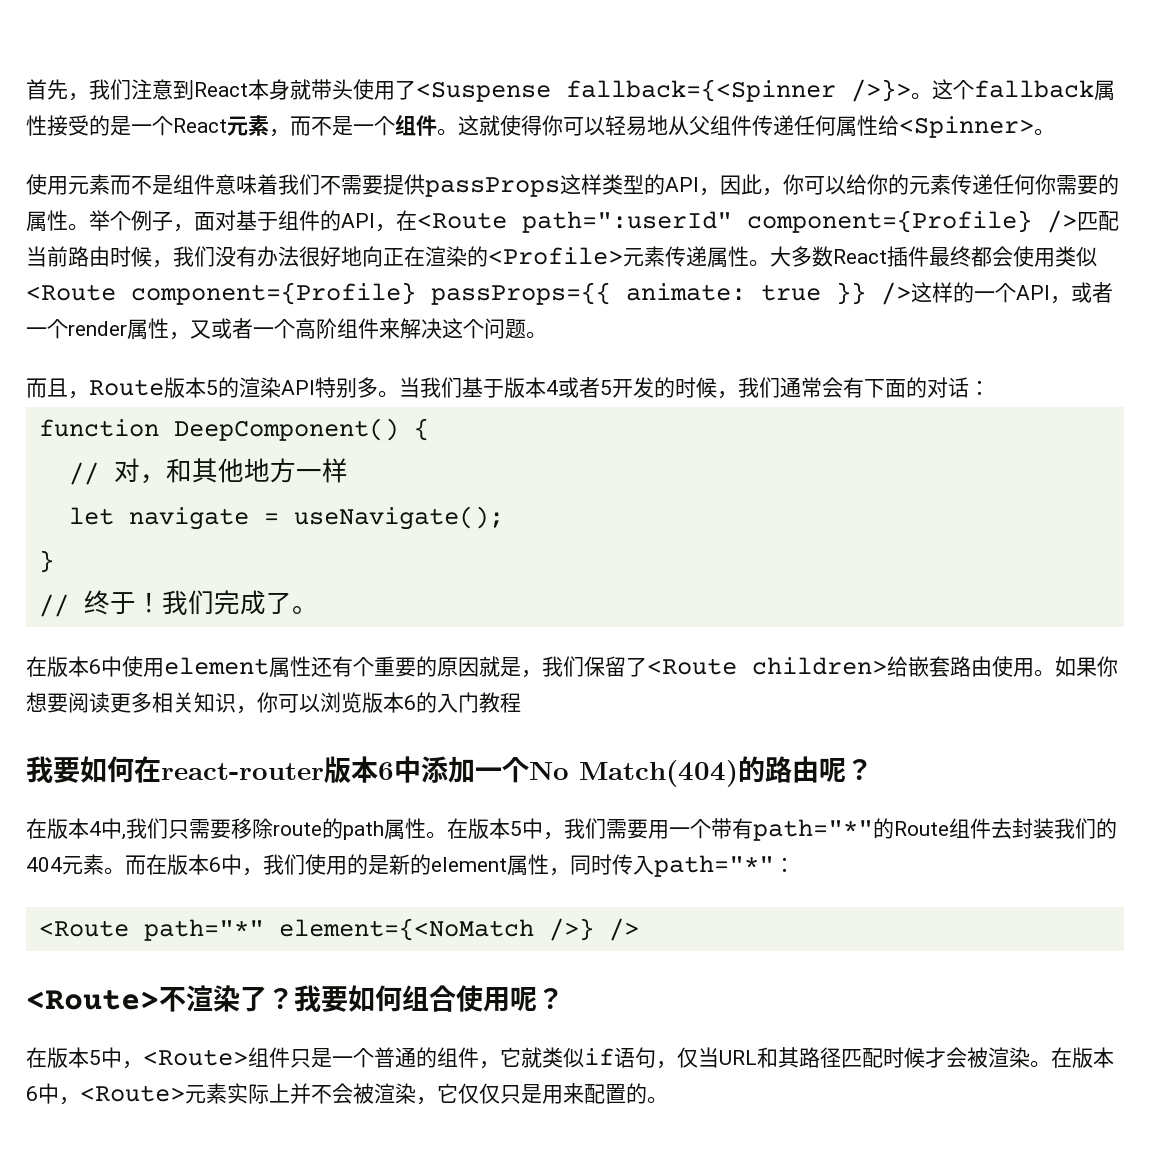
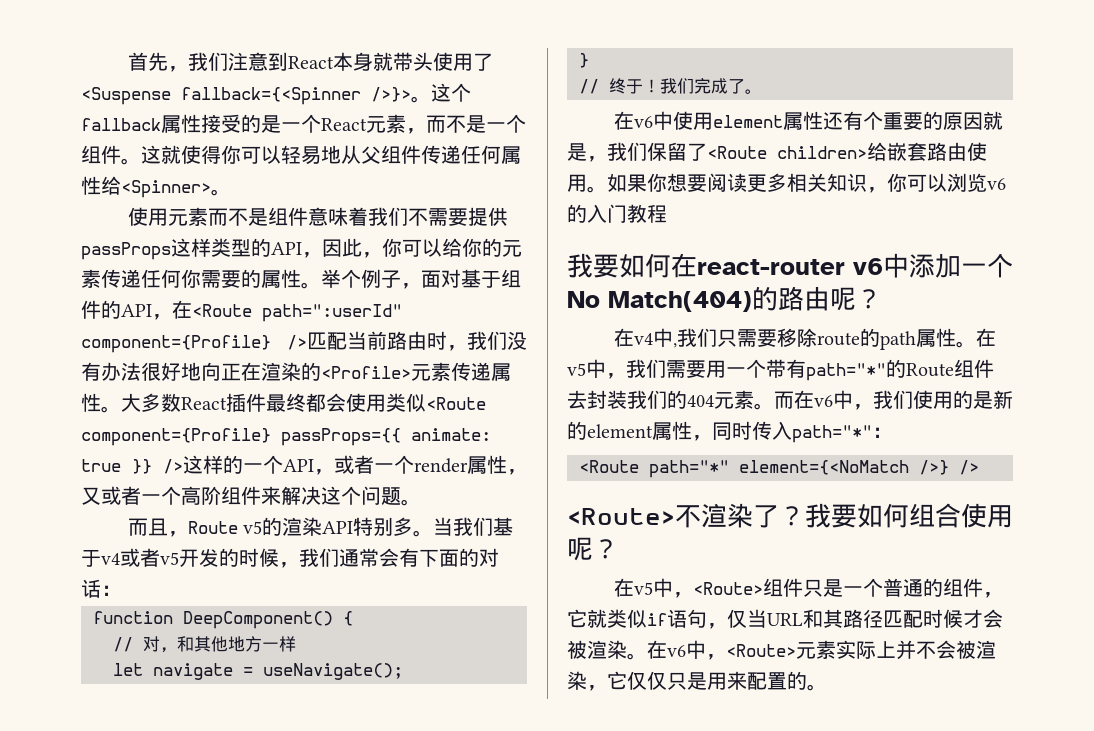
[131,246,152,267] 候 -> (447, 340) none
[164,377,218,398] 版本5 -> [243,521,263,534] v5
[504,377,612,398] 版本4或者5 -> [101,548,179,567] v4或者v5
[47,656,101,677] 版本6 -> [633,116,653,128] v6
[362,692,416,713] 版本6 -> [987,178,1006,190] v6
[324,756,394,783] 版本6 -> [853,258,883,275] v6
[47,818,101,839] 版本4 -> [633,333,653,345] v4
[468,818,522,839] 版本5 -> [567,363,586,376] v5
[167,854,221,875] 版本6 -> [814,395,833,407] v6
[47,1047,101,1068] 版本5 -> [633,582,653,595] v5
[1072,1047,1114,1068] [26,1086,38,1101] 版本6 -> [667,645,686,657] v6

